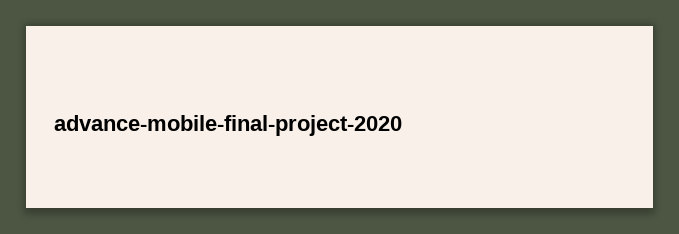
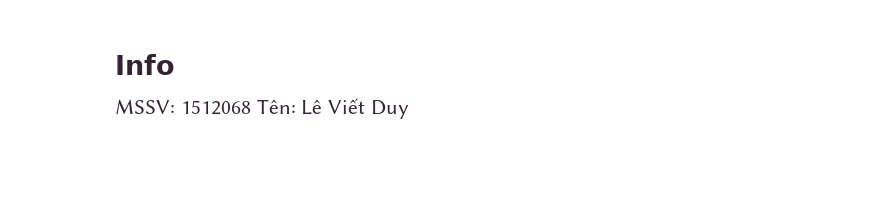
[54,115,402,136] advance-mobile-final-project-2020 -> [115,54,175,75] [115,98,410,119] Info // MSSV: 1512068 Tên: Lê Viết Duy

